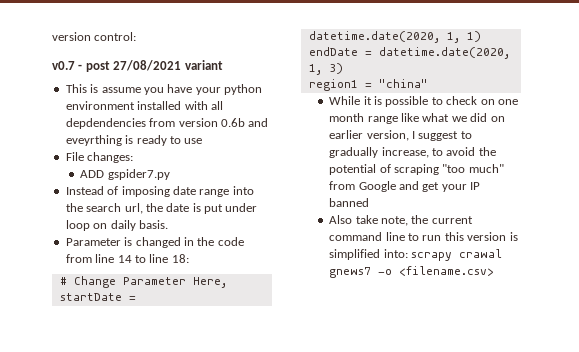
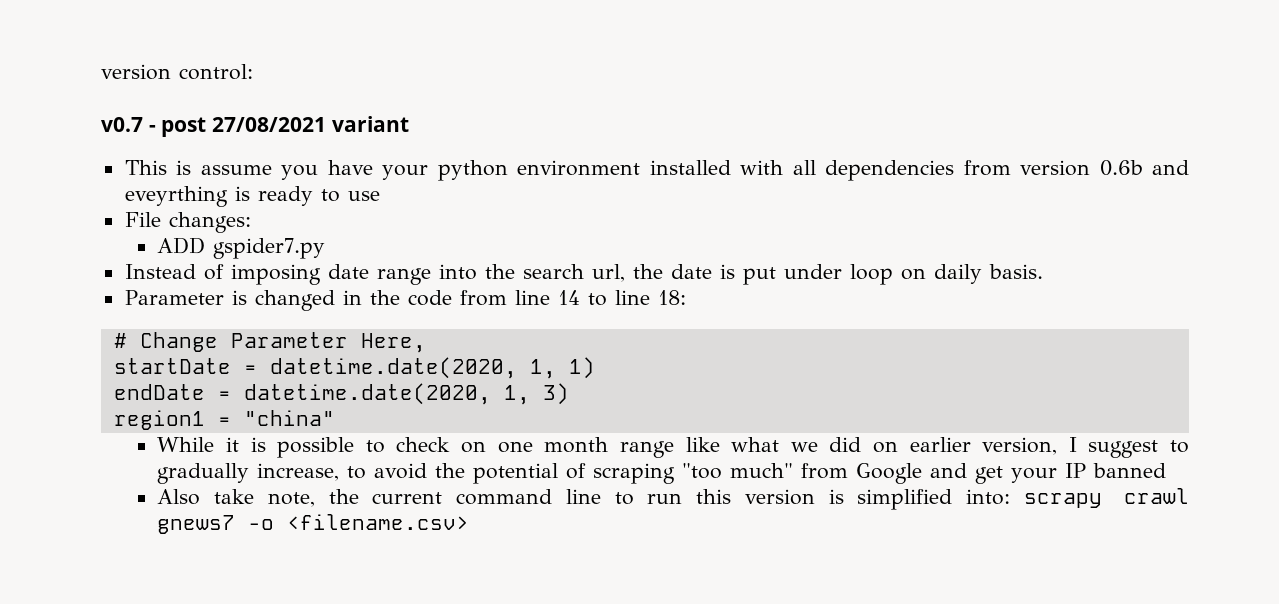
[65,118,146,129] depdendencies -> [825,160,955,181] dependencies
[459,249,503,258] crawal -> [1123,488,1189,504] crawl

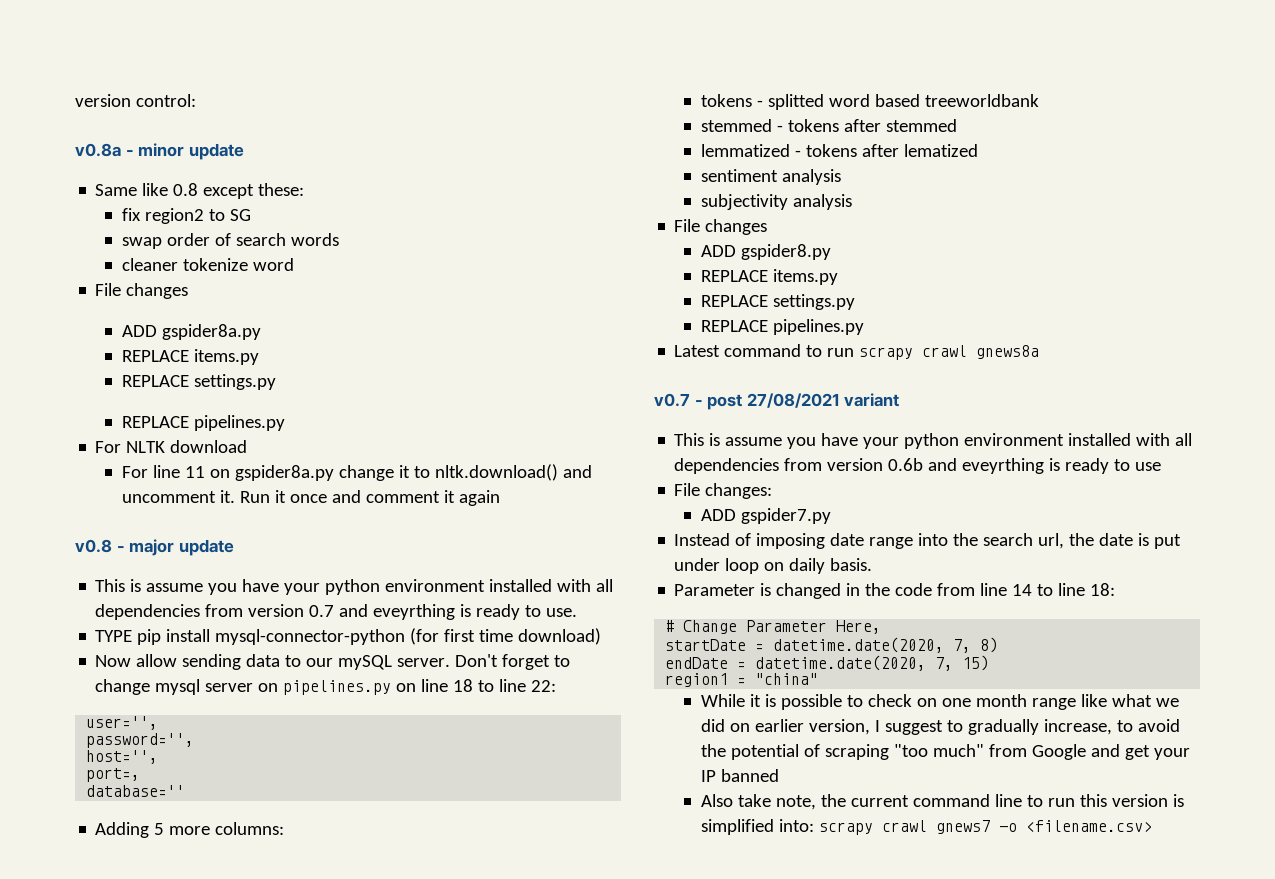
(253, 72) none -> [75,143,244,160] [95,183,305,199] [121,208,251,224] [121,233,339,249] [121,258,294,271] [95,283,189,299] [121,324,261,340] [121,349,259,365] [121,374,276,390] [121,415,285,431] [95,440,248,453] [121,464,592,481] [121,490,500,506] [75,539,234,556] [95,579,614,595] [95,604,578,620] [95,628,602,645] [95,654,571,670] [95,679,557,695] [86,716,159,730] [86,733,195,748] [86,750,159,764] [86,768,141,782] [86,785,186,797] [95,822,285,838] [700,94,1039,110] [700,119,957,132] [700,144,978,157] [700,169,841,185] [700,194,852,210] [674,219,768,235] [700,244,831,260] [700,269,838,285] [700,294,855,310] [700,319,864,335] [674,344,1040,360] // v0.8a - minor update // Same like 0.8 except these: // fix region2 to SG // swap order of search words // cleaner tokenize word // File changes // ADD gspider8a.py // REPLACE items.py // REPLACE settings.py // REPLACE pipelines.py // For NLTK download // For line 11 on gspider8a.py change it to nltk.download() and uncomment it. Run it once and comment it again // v0.8 - major update // This is assume you have your python environment installed with all dependencies from version 0.7 and eveyrthing is ready to use. // TYPE pip install mysql-connector-python (for first time download) // Now allow sending data to our mySQL server. Don't forget to change mysql server on pipelines.py on line 18 to line 22: // user='', // password='', // host='', // port=, // database='' // Adding 5 more columns: // tokens - splitted word based treeworldbank // stemmed - tokens after stemmed // lemmatized - tokens after lematized // sentiment analysis // subjectivity analysis // File changes // ADD gspider8.py // REPLACE items.py // REPLACE settings.py // REPLACE pipelines.py // Latest command to run scrapy crawl gnews8a
[529,357,595,379] 1, 1) -> [953,637,999,653] 7, 8)
[503,383,569,405] 1, 3) -> [935,655,990,671] 7, 15)

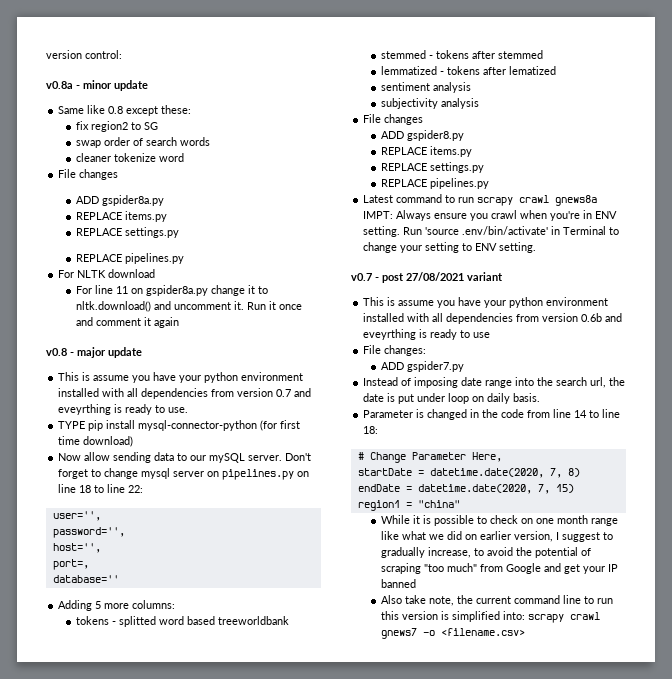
(1040, 352) none -> [363,210,618,221] [363,226,620,237] [363,242,537,253] IMPT: Always ensure you crawl when you're in ENV setting. Run 'source .env/bin/activate' in Terminal to change your setting to ENV setting.

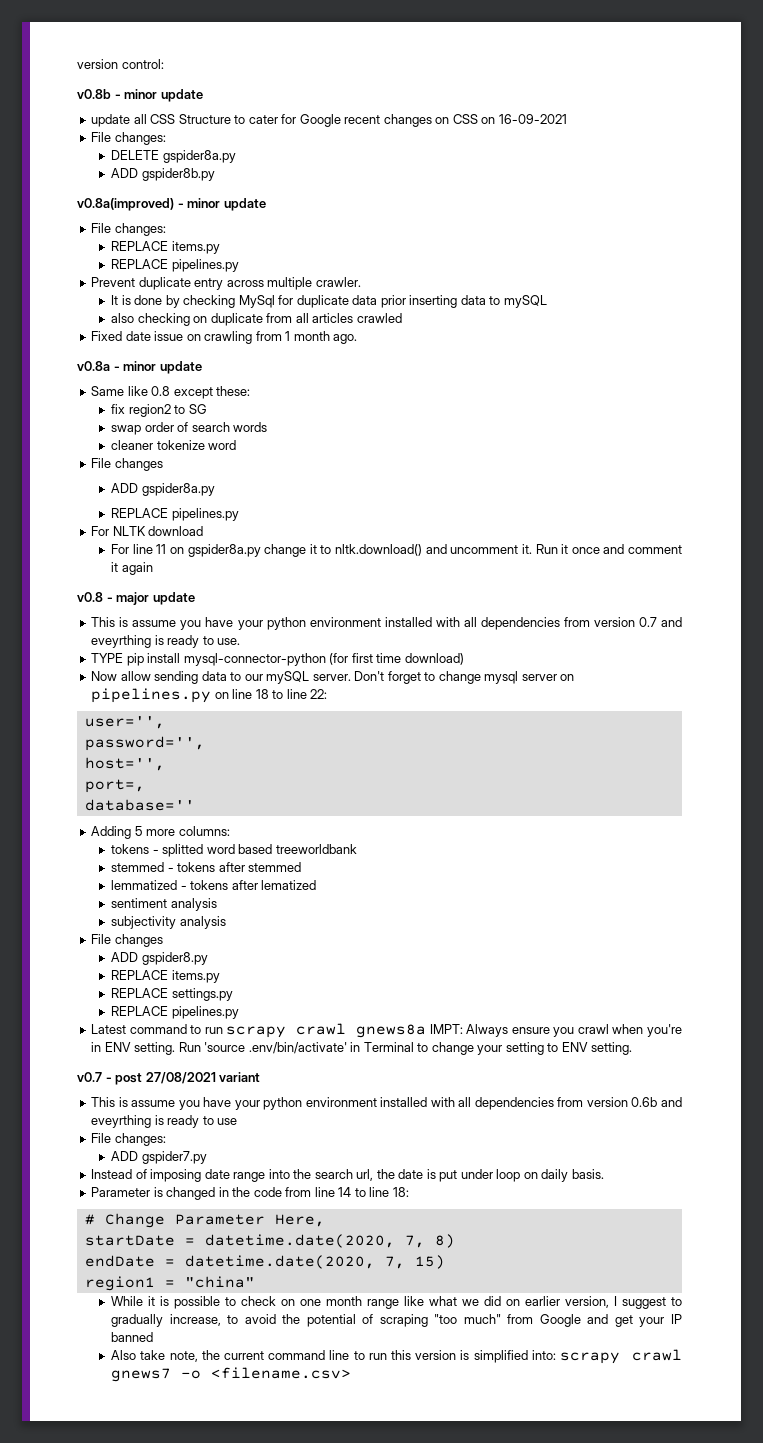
(122, 54) none -> [77,89,203,102] [91,114,567,127] [91,132,166,145] [111,150,236,163] [111,168,215,181] [77,198,266,211] [91,223,166,236] [111,241,220,254] [111,259,239,272] [91,277,361,290] [111,295,547,308] [111,313,402,326] [91,331,358,344] // v0.8b - minor update // update all CSS Structure to cater for Google recent changes on CSS on 16-09-2021 // File changes: // DELETE gspider8a.py // ADD gspider8b.py // v0.8a(improved) - minor update // File changes: // REPLACE items.py // REPLACE pipelines.py // Prevent duplicate entry across multiple crawler. // It is done by checking MySql for duplicate data prior inserting data to mySQL // also checking on duplicate from all articles crawled // Fixed date issue on crawling from 1 month ago.
[76,211,168,222] [76,227,180,238] // REPLACE items.py // REPLACE settings.py -> (215, 489) none

